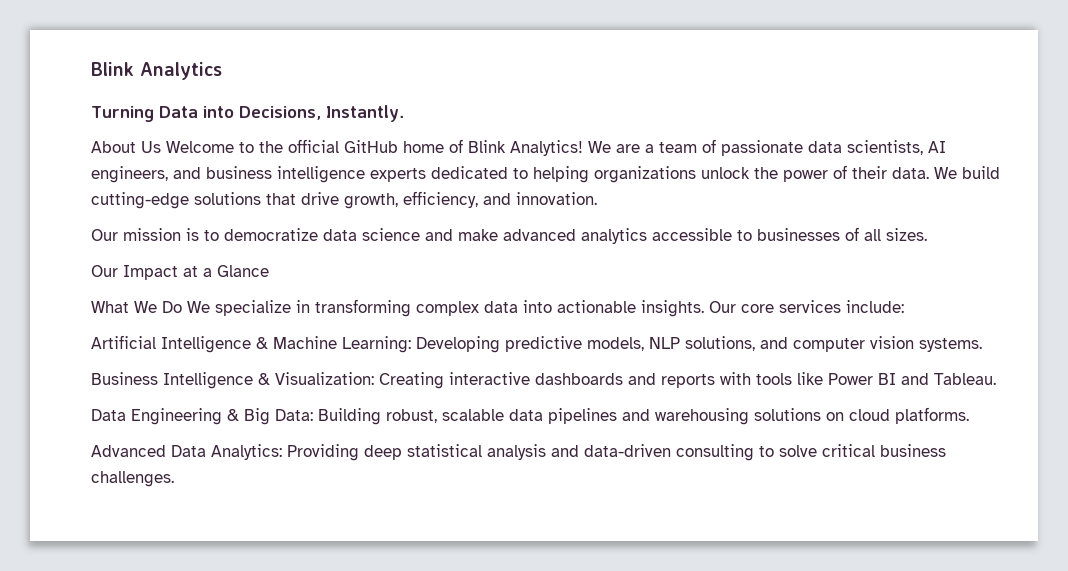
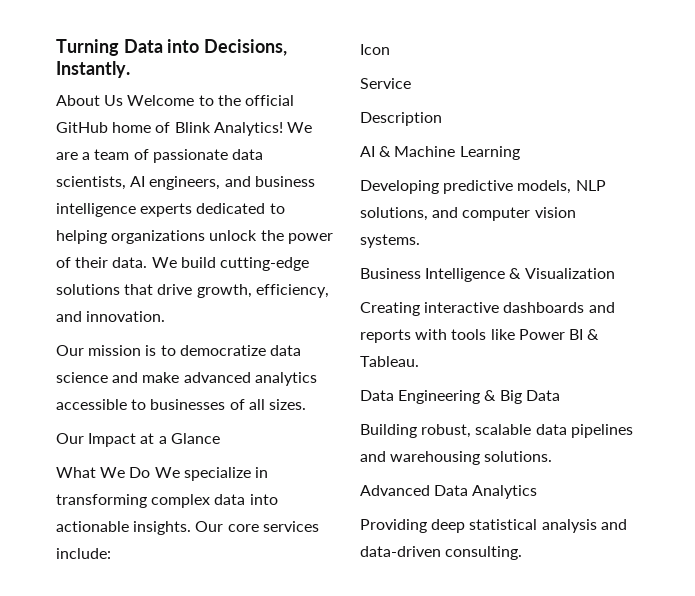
[91,62,222,80] Blink Analytics // -> (56, 47) none
[91,335,251,353] Artificial Intelligence -> [360,44,390,55] [360,78,411,89] [360,112,442,126] [360,146,375,157] Icon // Service // Description // AI
[342,336,411,353] Learning: -> [459,146,520,160] Learning //
[275,372,374,385] Visualization: -> [524,268,615,279] Visualization //
[901,373,929,385] and -> [587,329,600,340] &
[275,409,313,421] Data: -> [525,390,560,401] Data //
[754,407,969,424] solutions on cloud platforms. -> [484,451,553,462] solutions.
[211,444,282,460] Analytics: -> [472,485,538,499] Analytics //
[676,444,946,461] [91,471,174,487] consulting to solve critical business challenges. -> [445,546,523,560] consulting.

